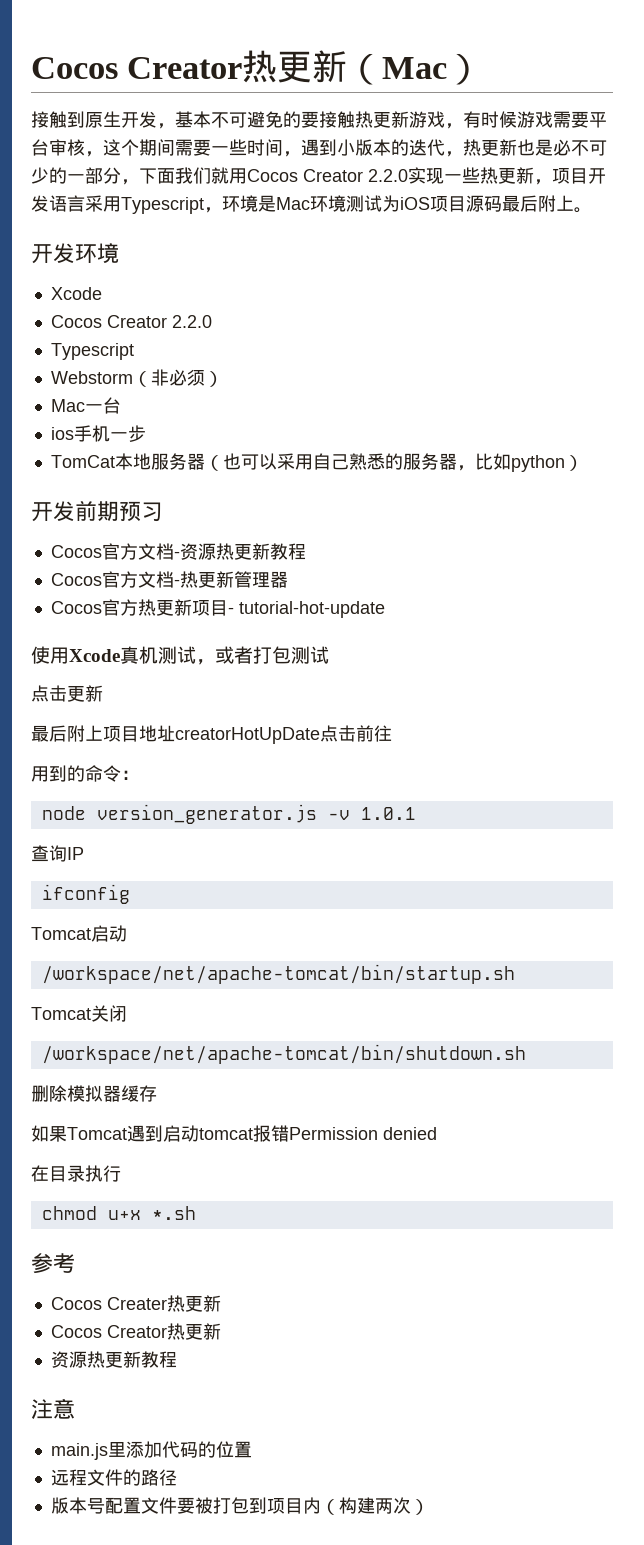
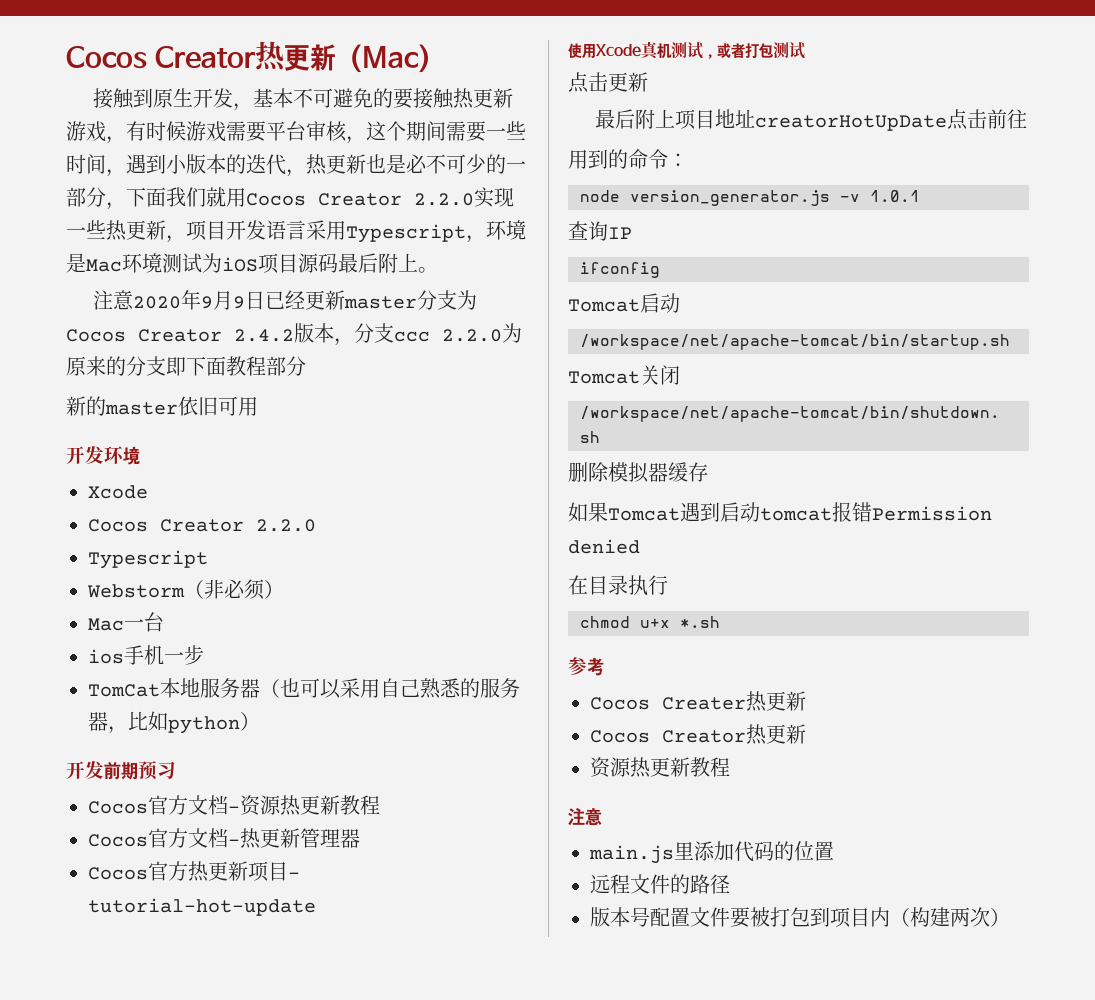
(592, 210) none -> [92,290,477,310] [66,323,522,346] [66,356,306,376] [66,396,258,416] // 注意2020年9月9日已经更新master分支为Cocos Creator 2.4.2版本，分支ccc 2.2.0为原来的分支即下面教程部分 // 新的master依旧可用

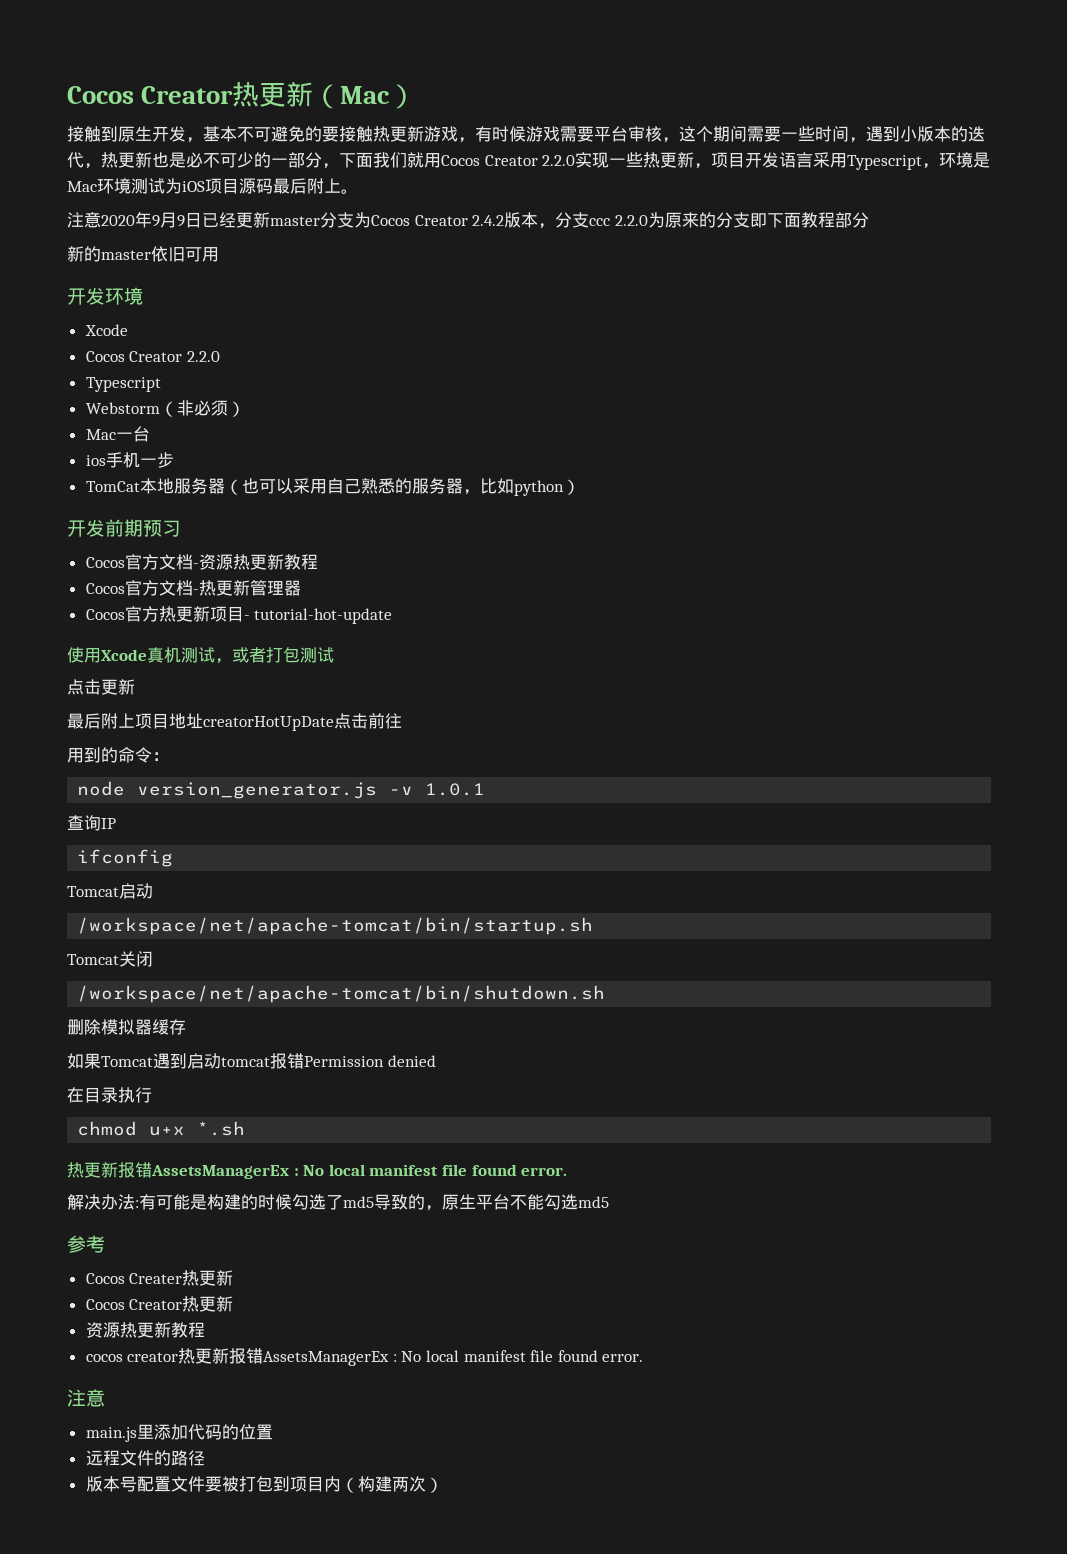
(720, 622) none -> [67,1162,568,1179] [67,1194,609,1211] // 热更新报错AssetsManagerEx : No local manifest file found error. // 解决办法:有可能是构建的时候勾选了md5导致的，原生平台不能勾选md5
(730, 767) none -> [85,1348,644,1366] // cocos creator热更新报错AssetsManagerEx : No local manifest file found error.

